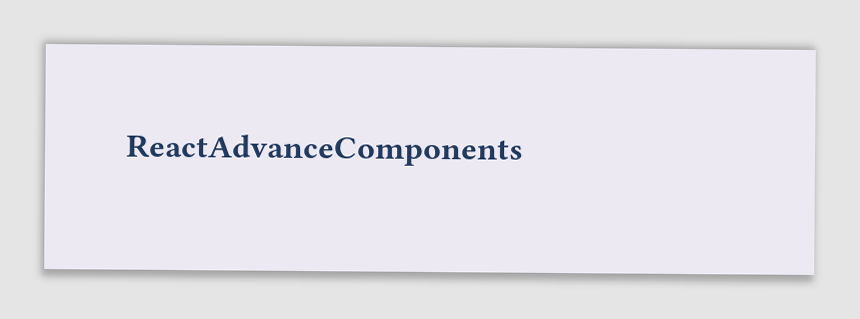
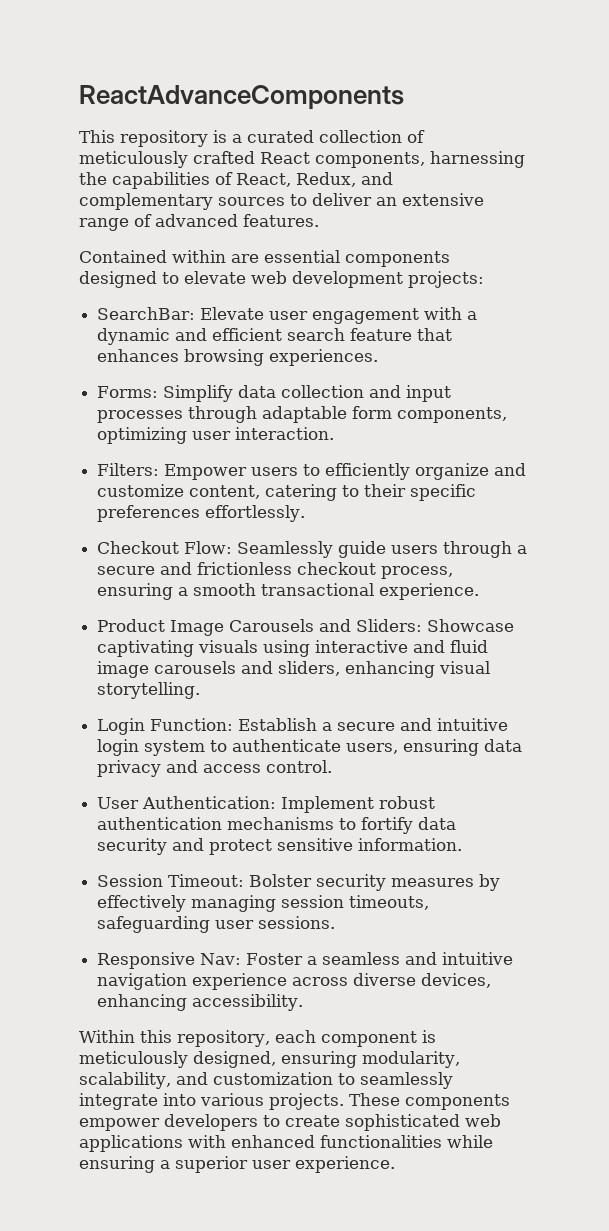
(524, 150) none -> [79,130,425,147] [79,151,525,168] [79,172,393,189] [79,193,484,210] [79,214,319,231] [79,250,450,267] [79,271,484,288] [97,307,478,324] [97,328,453,345] [97,349,379,366] [97,385,452,402] [97,406,508,423] [97,427,335,444] [97,463,527,480] [97,484,477,501] [97,505,306,522] [97,541,528,558] [97,562,454,579] [97,583,480,600] [97,619,515,636] [97,640,489,657] [97,661,491,678] [97,682,201,699] [97,718,509,735] [97,739,523,756] [97,760,333,777] [97,796,436,813] [97,817,457,834] [97,838,463,855] [97,874,501,891] [97,895,430,912] [97,916,336,933] [97,952,514,969] [97,973,492,990] [97,994,304,1011] [79,1030,436,1047] [79,1051,460,1068] [79,1072,453,1089] [79,1093,510,1110] [79,1114,501,1131] [79,1135,493,1152] [79,1156,395,1173] // This repository is a curated collection of meticulously crafted React components, harnessing the capabilities of React, Redux, and complementary sources to deliver an extensive range of advanced features. // Contained within are essential components designed to elevate web development projects: // SearchBar: Elevate user engagement with a dynamic and efficient search feature that enhances browsing experiences. // Forms: Simplify data collection and input processes through adaptable form components, optimizing user interaction. // Filters: Empower users to efficiently organize and customize content, catering to their specific preferences effortlessly. // Checkout Flow: Seamlessly guide users through a secure and frictionless checkout process, ensuring a smooth transactional experience. // Product Image Carousels and Sliders: Showcase captivating visuals using interactive and fluid image carousels and sliders, enhancing visual storytelling. // Login Function: Establish a secure and intuitive login system to authenticate users, ensuring data privacy and access control. // User Authentication: Implement robust authentication mechanisms to fortify data security and protect sensitive information. // Session Timeout: Bolster security measures by effectively managing session timeouts, safeguarding user sessions. // Responsive Nav: Foster a seamless and intuitive navigation experience across diverse devices, enhancing accessibility. // Within this repository, each component is meticulously designed, ensuring modularity, scalability, and customization to seamlessly integrate into various projects. These components empower developers to create sophisticated web applications with enhanced functionalities while ensuring a superior user experience.

